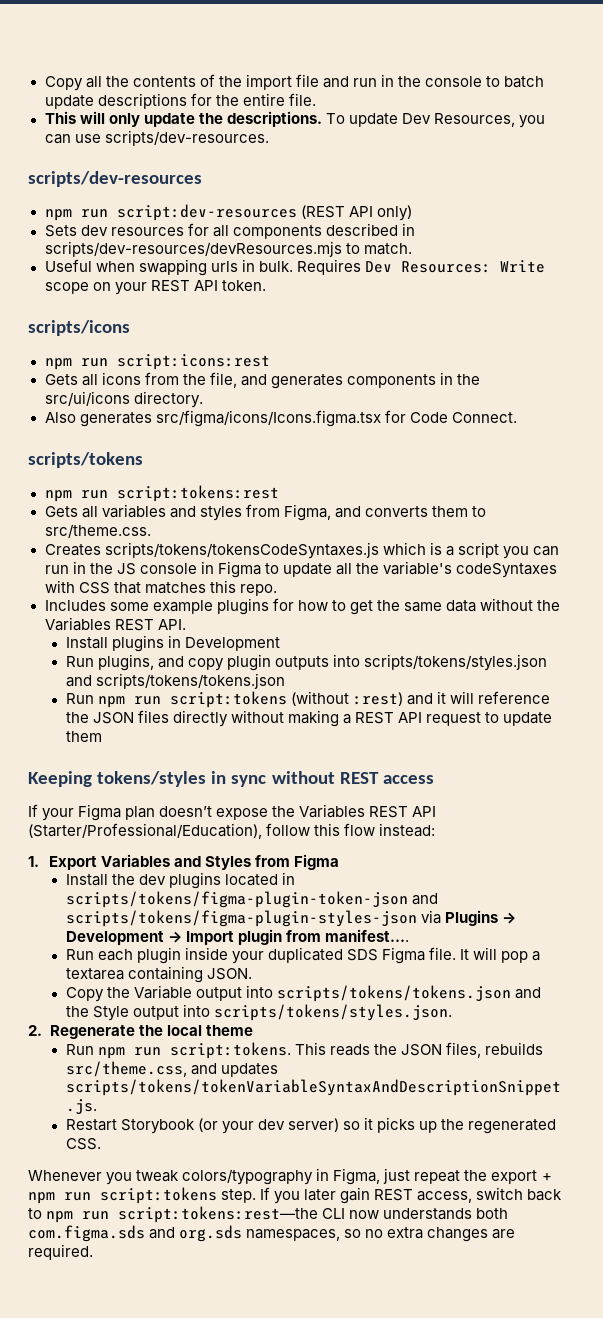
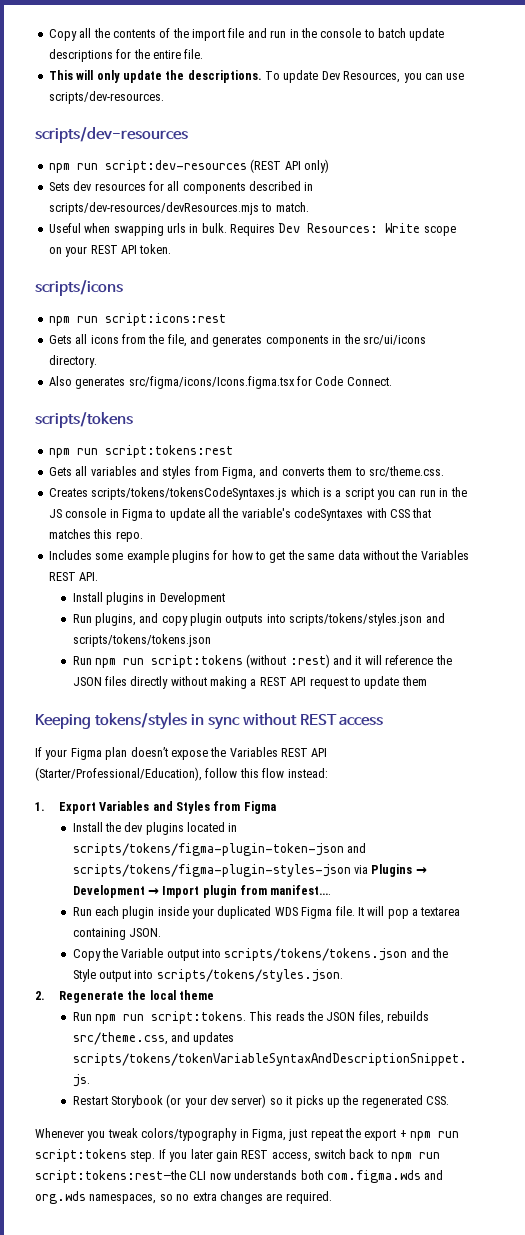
[346,949,378,961] SDS -> [274,907,298,916] WDS
[28,1225,243,1242] com.figma.sds and org.sds -> [326,1170,444,1183] [35,1191,86,1204] com.figma.wds and org.wds

